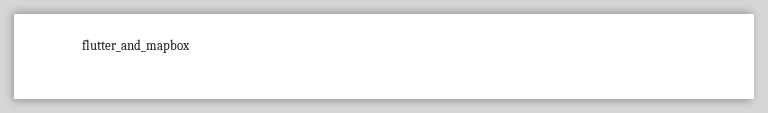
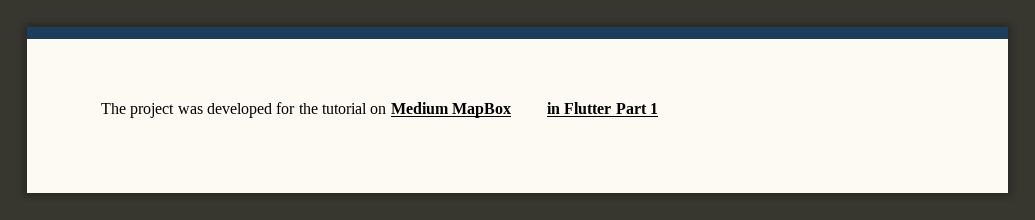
[82,39,190,53] flutter_and_mapbox -> [101,102,658,118] The project was developed for the tutorial on Medium MapBox in Flutter Part 1

